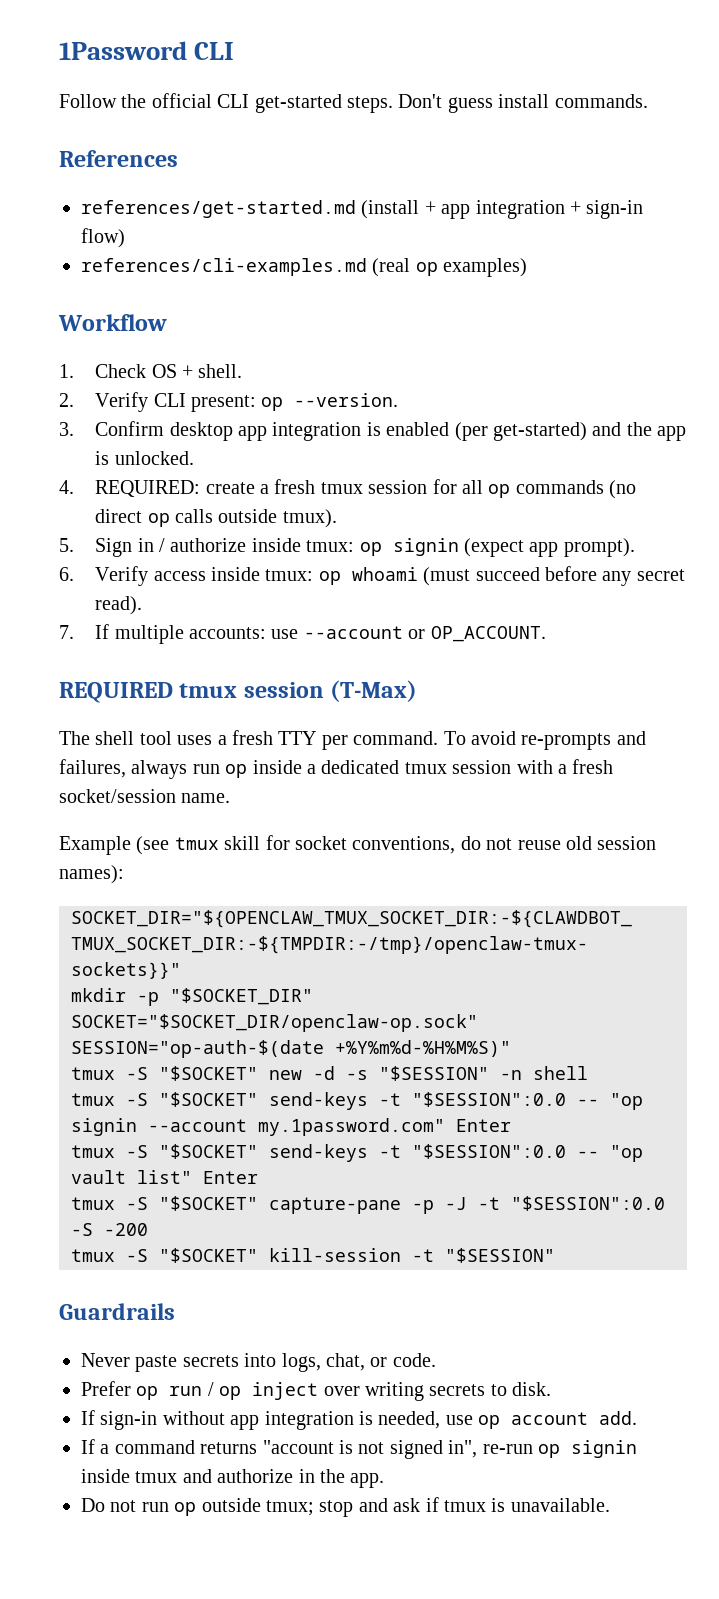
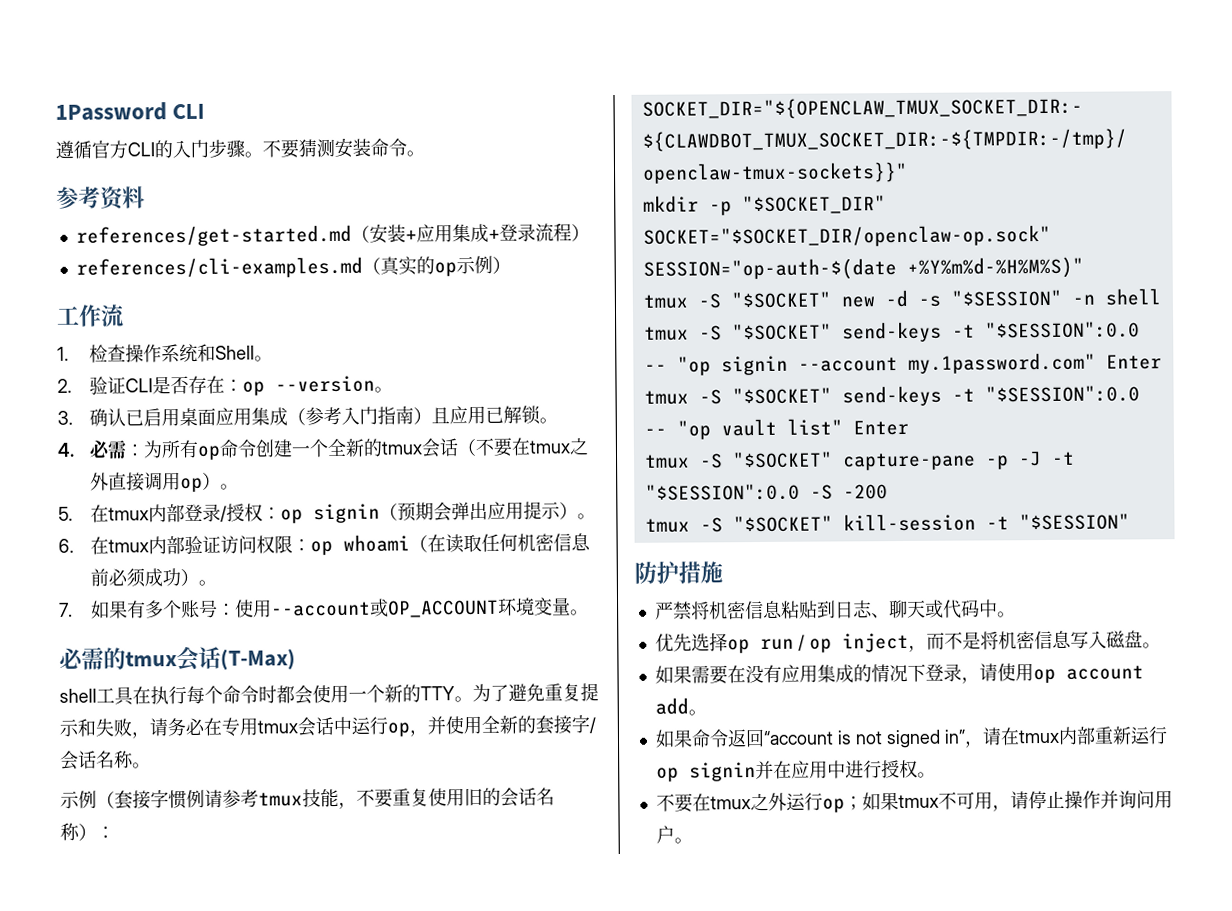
[59,93,648,113] [59,150,178,167] [81,200,644,219] [81,228,125,248] [81,258,528,277] [58,314,167,331] [59,364,243,378] [59,392,399,412] [59,421,687,441] [95,451,194,465] [59,479,637,499] [95,509,337,528] [59,538,635,557] [59,566,685,586] [95,596,143,615] [59,624,546,644] [59,680,418,703] [59,730,646,750] [59,759,614,779] [59,789,231,803] [59,835,657,855] [59,865,124,884] Follow the official CLI get-started steps. Don't guess install commands. // References // references/get-started.md (install + app integration + sign-in flow) // references/cli-examples.md (real op examples) // Workflow // 1. Check OS + shell. // 2. Verify CLI present: op --version. // 3. Confirm desktop app integration is enabled (per get-started) and the app is unlocked. // 4. REQUIRED: create a fresh tmux session for all op commands (no direct op calls outside tmux). // 5. Sign in / authorize inside tmux: op signin (expect app prompt). // 6. Verify access inside tmux: op whoami (must succeed before any secret read). // 7. If multiple accounts: use --account or OP_ACCOUNT. // REQUIRED tmux session (T-Max) // The shell tool uses a fresh TTY per command. To avoid re-prompts and failures, always run op inside a dedicated tmux session with a fresh socket/session name. // Example (see tmux skill for socket conventions, do not reuse old session names): -> [55,137,425,159] [56,186,145,211] [75,223,590,247] [75,255,511,279] [56,304,125,327] [57,343,273,363] [57,375,393,396] [57,405,558,427] [57,437,588,460] [89,472,239,493] [58,501,596,524] [58,533,591,556] [89,568,217,588] [59,597,589,619] [59,646,296,672] [59,683,599,706] [59,714,596,739] [60,750,151,770] [60,787,555,810] [60,822,115,841] 遵循官方CLI的入门步骤。不要猜测安装命令。 // 参考资料 // references/get-started.md（安装+应用集成+登录流程） // references/cli-examples.md（真实的op示例） // 工作流 // 1.检查操作系统和Shell。 // 2.验证CLI是否存在：op --version。 // 3.确认已启用桌面应用集成（参考入门指南）且应用已解锁。 // 4.必需：为所有op命令创建一个全新的tmux会话（不要在tmux之外直接调用op）。 // 5.在tmux内部登录/授权：op signin（预期会弹出应用提示）。 // 6.在tmux内部验证访问权限：op whoami（在读取任何机密信息前必须成功）。 // 7.如果有多个账号：使用--account或OP_ACCOUNT环境变量。 // 必需的tmux会话(T-Max) // shell工具在执行每个命令时都会使用一个新的TTY。为了避免重复提示和失败，请务必在专用tmux会话中运行op，并使用全新的套接字/会话名称。 // 示例（套接字惯例请参考tmux技能，不要重复使用旧的会话名称）：
[59,1303,175,1320] [81,1353,436,1372] [81,1381,131,1396] Guardrails // Never paste secrets into logs, chat, or code. // Prefer -> [634,561,723,584] [654,599,1016,620] [654,632,728,652] 防护措施 // 严禁将机密信息粘贴到日志、聊天或代码中。 // 优先选择
[323,1382,552,1401] [81,1410,638,1430] [81,1439,637,1459] [81,1469,385,1488] [81,1497,610,1517] over writing secrets to disk. // If sign-in without app integration is needed, use op account add. // If a command returns "account is not signed in", re-run op signin inside tmux and authorize in the app. // Do not run op outside tmux; stop and ask if tmux is unavailable. -> [907,630,1161,652] [654,663,1144,685] [654,697,707,716] [654,726,1168,749] [655,759,936,782] [655,790,1173,813] [655,825,693,844] ，而不是将机密信息写入磁盘。 // 如果需要在没有应用集成的情况下登录，请使用op account add。 // 如果命令返回“account is not signed in”，请在tmux内部重新运行op signin并在应用中进行授权。 // 不要在tmux之外运行op；如果tmux不可用，请停止操作并询问用户。

